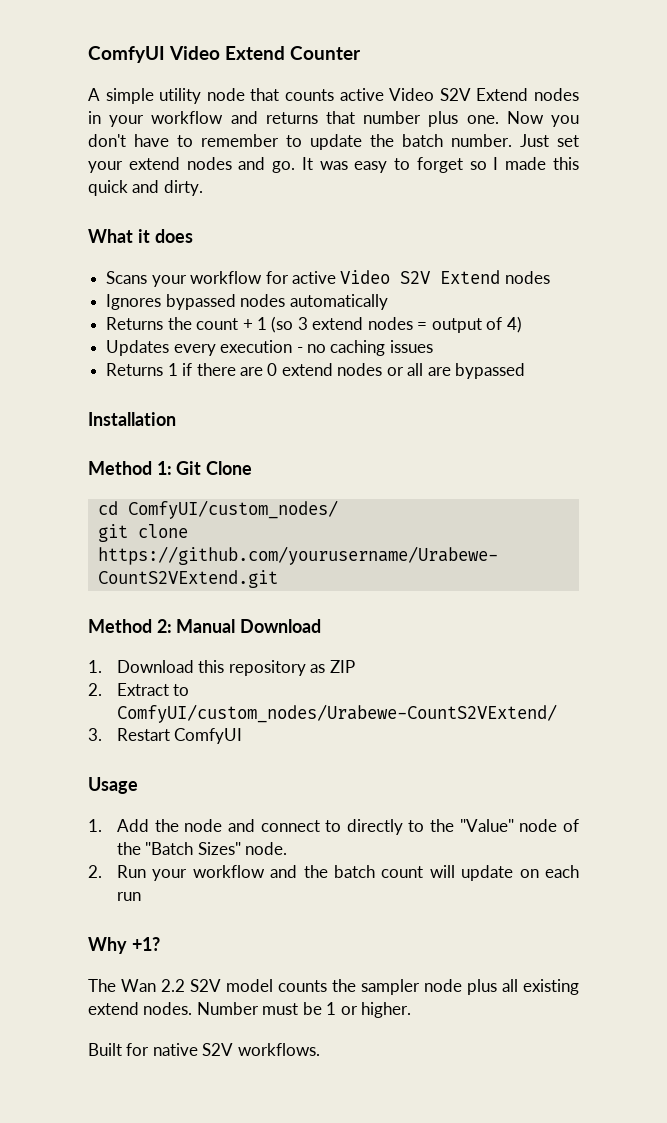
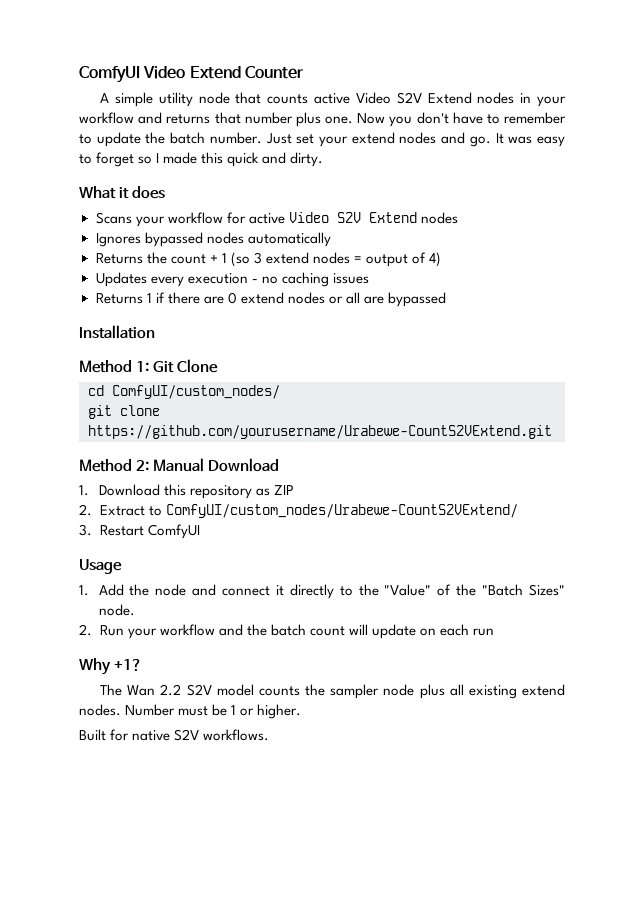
[325,820,342,832] to -> [275,585,284,596] it
[519,819,558,832] node -> (432, 590) none

